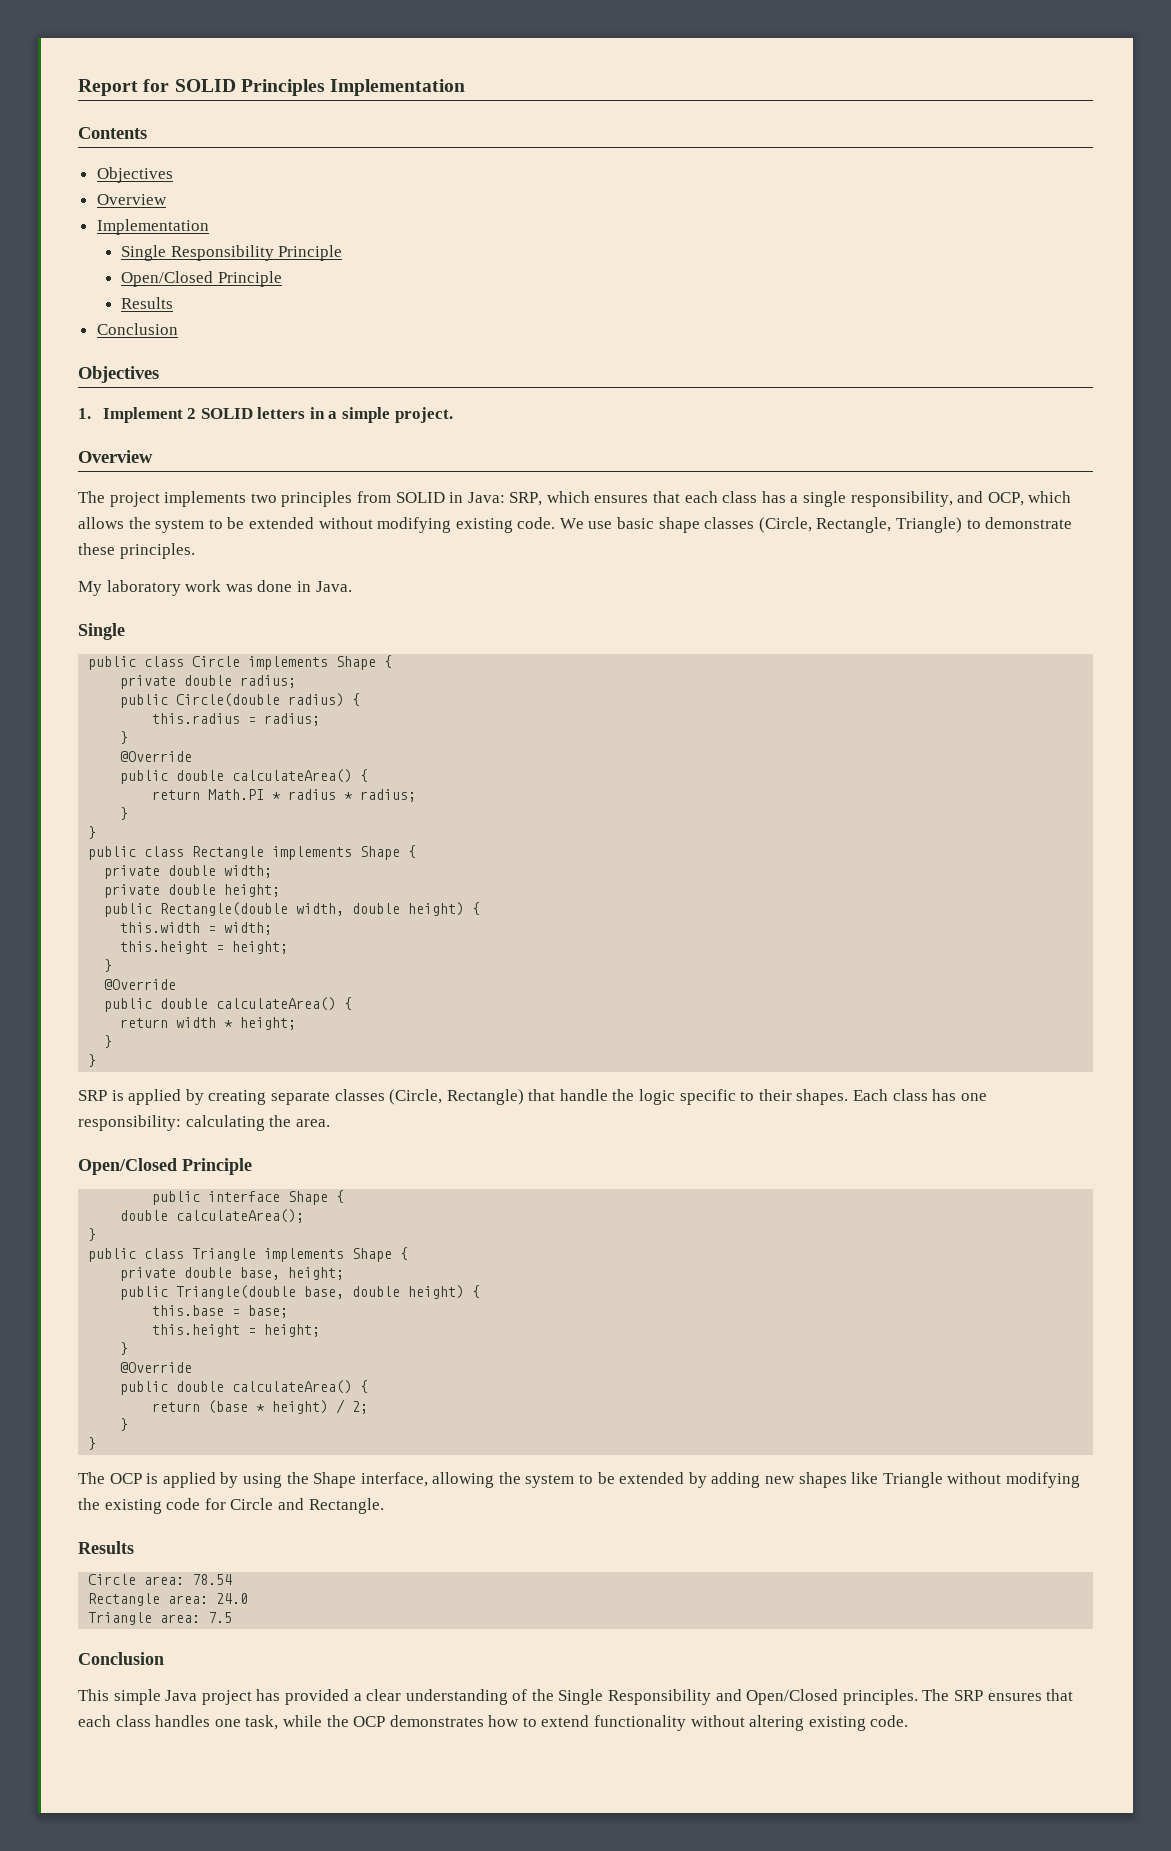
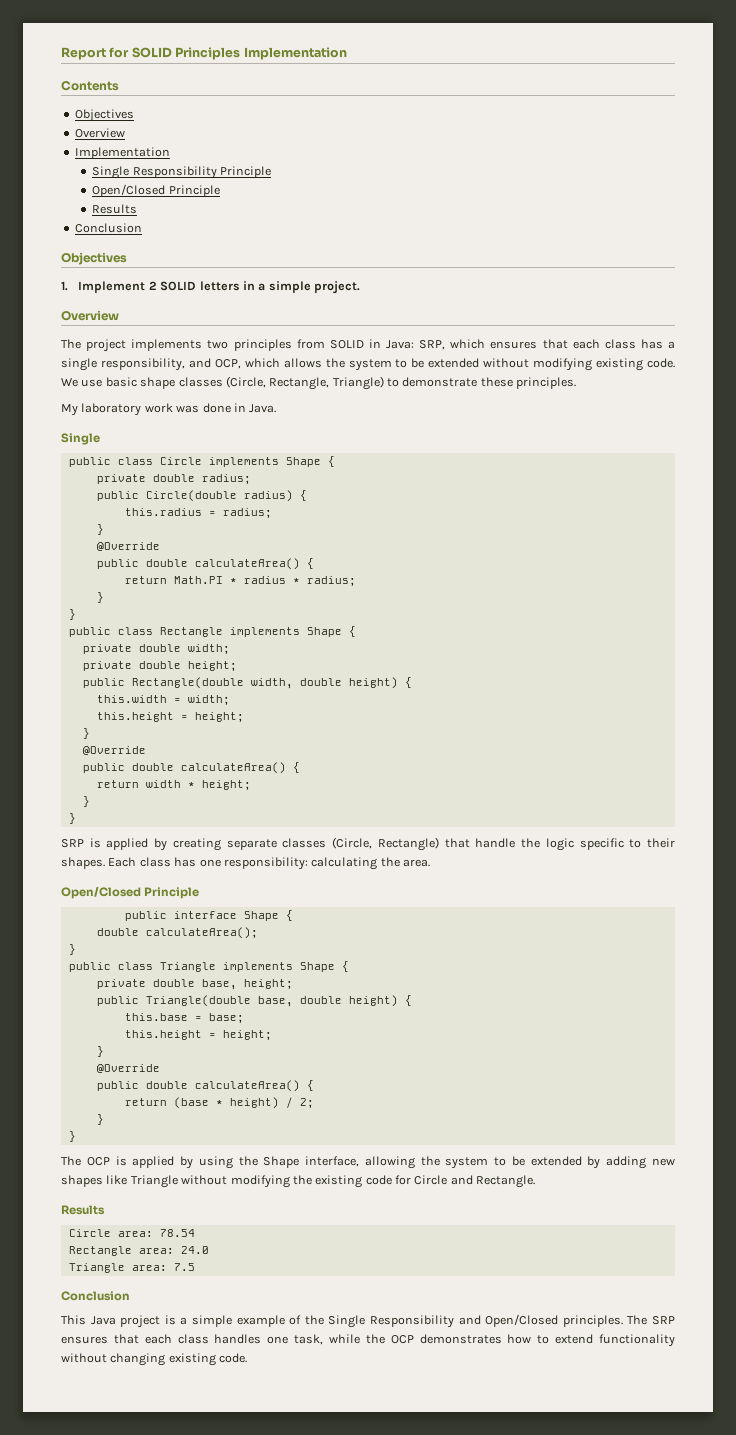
[113,1689,161,1705] simple -> (86, 1320) none
[256,1689,508,1705] has provided a clear understanding -> [164,1315,285,1327] is a simple example
[749,1715,805,1731] altering -> [110,1353,166,1366] changing

